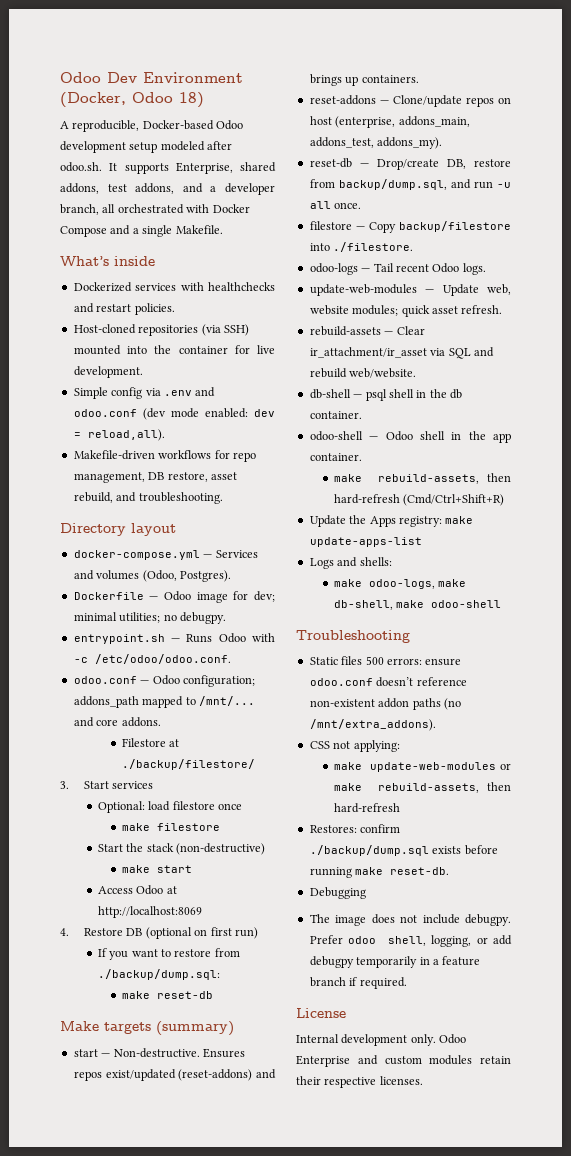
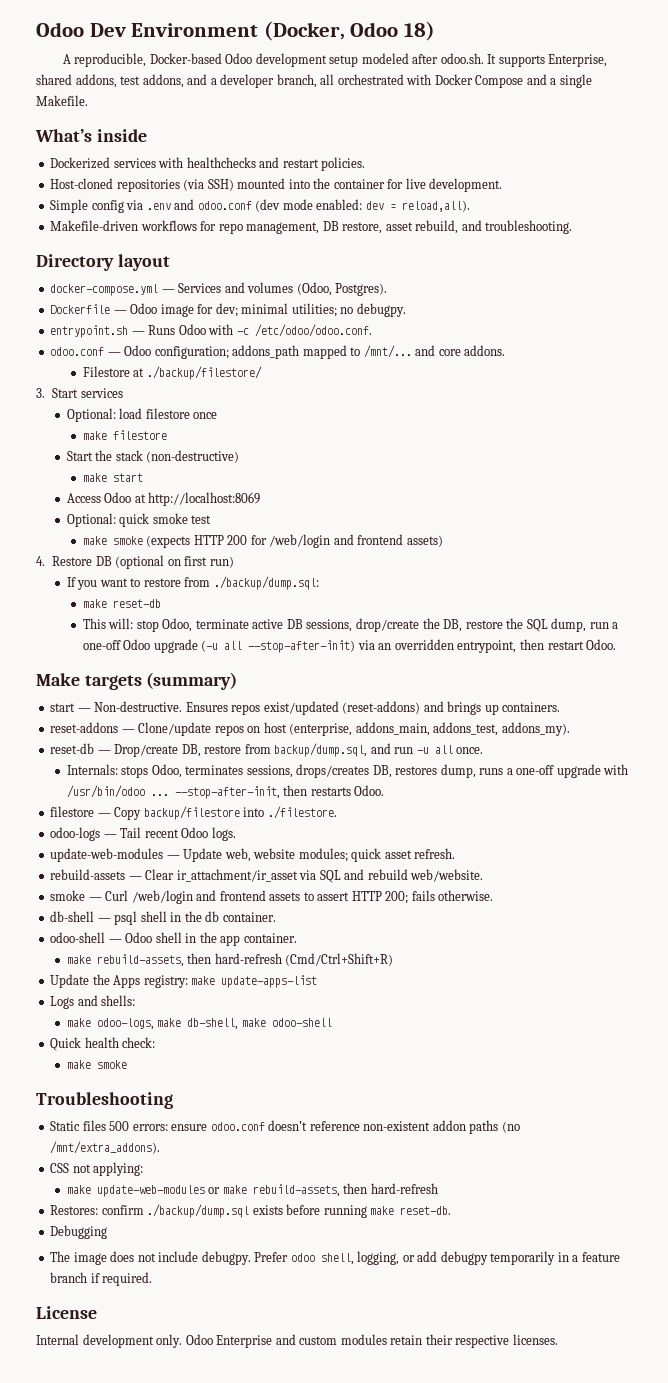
(202, 912) none -> [66,513,212,527] [82,534,444,548] // Optional: quick smoke test // make smoke (expects HTTP 200 for /web/login and frontend assets)
(213, 995) none -> [82,618,619,632] [82,639,617,653] // This will: stop Odoo, terminate active DB sessions, drop/create the DB, restore the SQL dump, run a one-off Odoo upgrade (-u all --stop-after-init) via an overridden entrypoint, then restart Odoo.
(362, 205) none -> [66,764,629,778] [66,785,385,799] // Internals: stops Odoo, terminates sessions, drops/creates DB, restores dump, runs a one-off upgrade with /usr/bin/odoo ... --stop-after-init, then restarts Odoo.
(417, 373) none -> [50,890,494,904] // smoke — Curl /web/login and frontend assets to assert HTTP 200; fails otherwise.
(502, 604) none -> [50,1037,156,1051] [66,1060,127,1069] // Quick health check: // make smoke

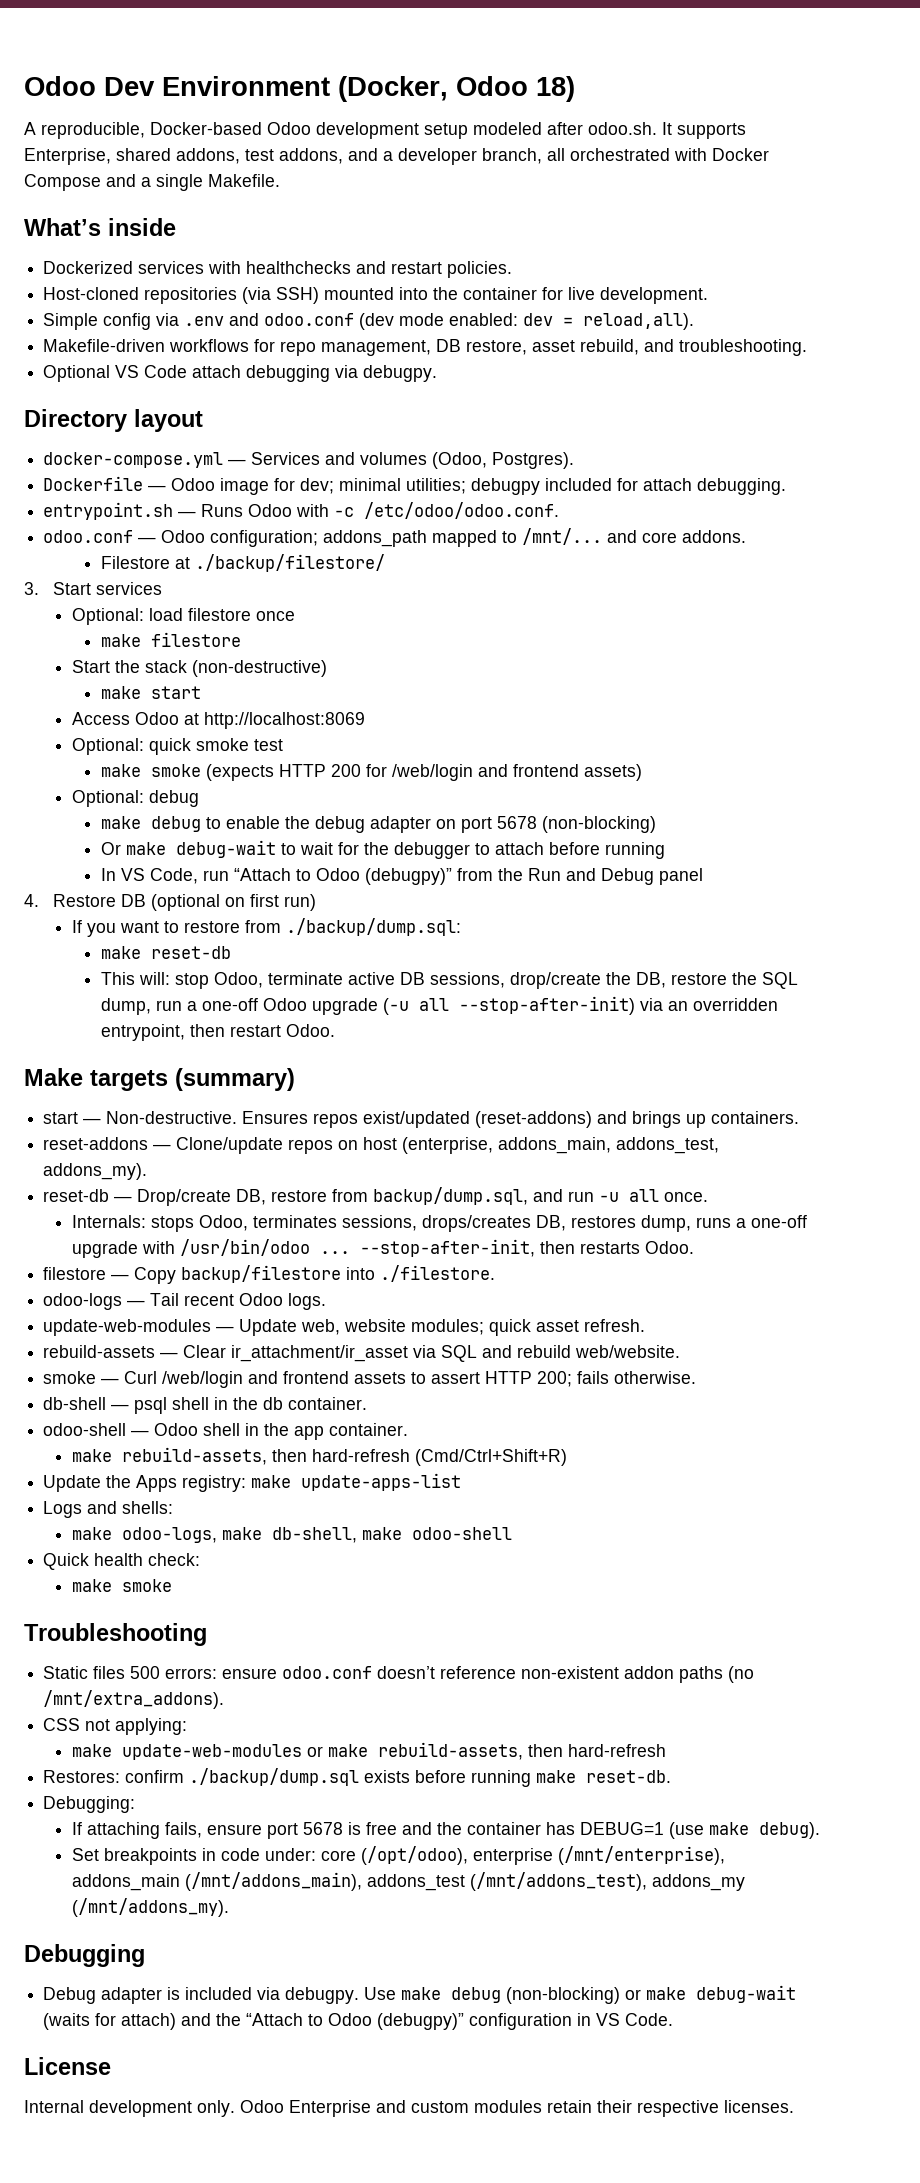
(573, 227) none -> [43,365,438,382] // Optional VS Code attach debugging via debugpy.
[340,303,406,317] no debugpy. -> [471,478,787,495] debugpy included for attach debugging.
(444, 541) none -> [72,790,200,807] [101,816,657,833] [101,840,666,859] [101,868,704,885] // Optional: debug // make debug to enable the debug adapter on port 5678 (non-blocking) // Or make debug-wait to wait for the debugger to attach before running // In VS Code, run “Attach to Odoo (debugpy)” from the Run and Debug panel
[50,1225,108,1239] [50,1251,620,1265] [50,1272,153,1286] Debugging // The image does not include debugpy. Prefer odoo shell, logging, or add debugpy temporarily in a feature branch if required. -> [43,1796,136,1813] [72,1822,821,1839] [72,1846,726,1865] [72,1872,746,1891] [72,1898,230,1917] [24,1944,145,1967] [43,1985,797,2004] [43,2013,674,2030] Debugging: // If attaching fails, ensure port 5678 is free and the container has DEBUG=1 (use make debug). // Set breakpoints in code under: core (/opt/odoo), enterprise (/mnt/enterprise), addons_main (/mnt/addons_main), addons_test (/mnt/addons_test), addons_my (/mnt/addons_my). // Debugging // Debug adapter is included via debugpy. Use make debug (non-blocking) or make debug-wait (waits for attach) and the “Attach to Odoo (debugpy)” configuration in VS Code.

